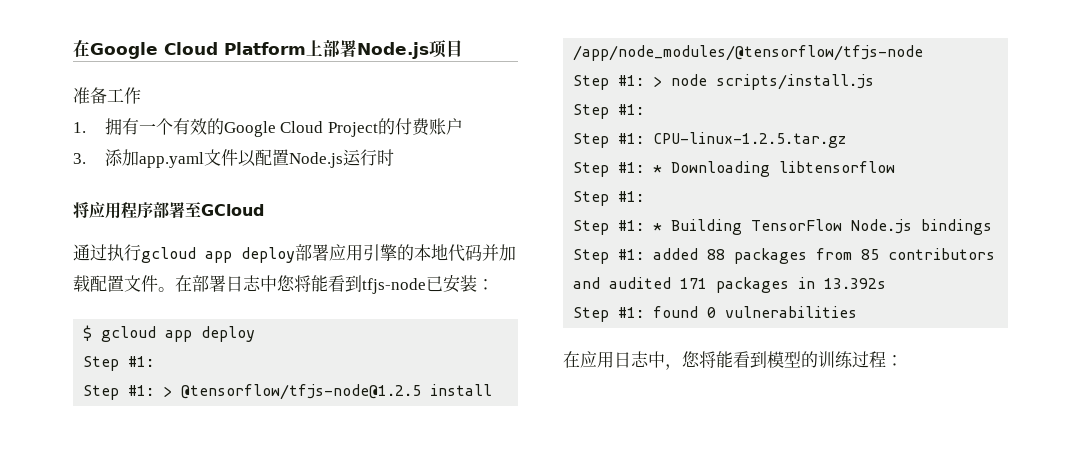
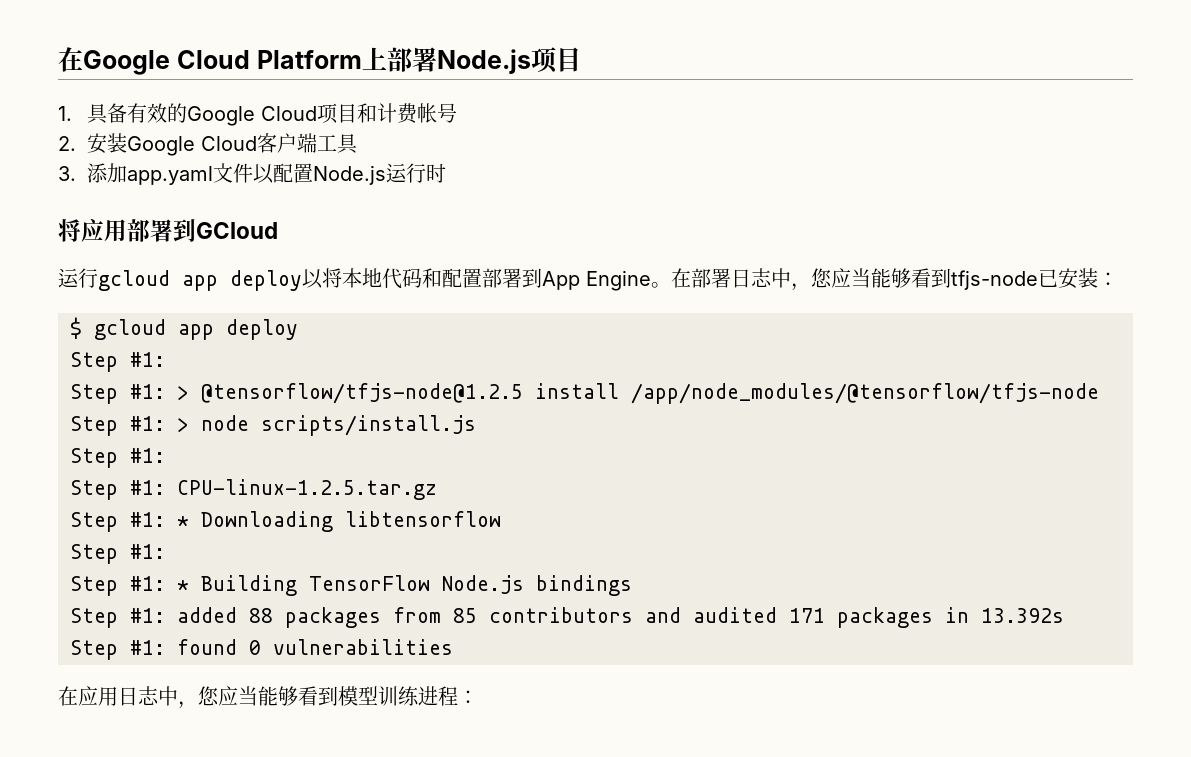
[73,87,141,104] [73,118,446,137] 准备工作 // 1.拥有一个有效的Google Cloud Project的付费账 -> [58,103,458,126] [58,133,278,156] 1.具备有效的Google Cloud项目和计费帐号 // 2.安装Google Cloud客
(463, 126) none -> [297,133,359,154] 端工具
[121,202,201,218] 程序部署至 -> [127,219,196,242] 部署到
[73,244,124,261] 通过执 -> [58,268,79,288] 运
[295,244,516,262] [73,275,158,292] 部署应用引擎的本地代码并加载配置文件 -> [302,268,651,291] 以将本地代码和配置部署到App Engine
[277,275,328,292] 您将能 -> [791,268,911,291] ，您应当能够
[699,351,869,368] 将能看到模型的训练过 -> [218,686,438,706] 应当能够看到模型训练进

